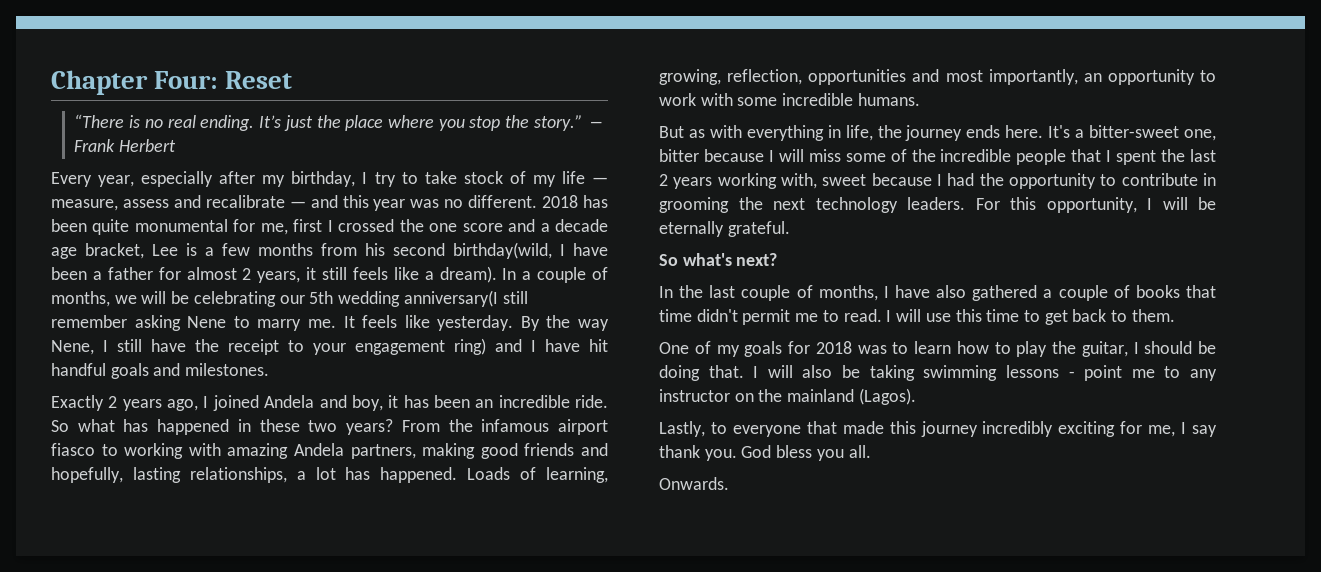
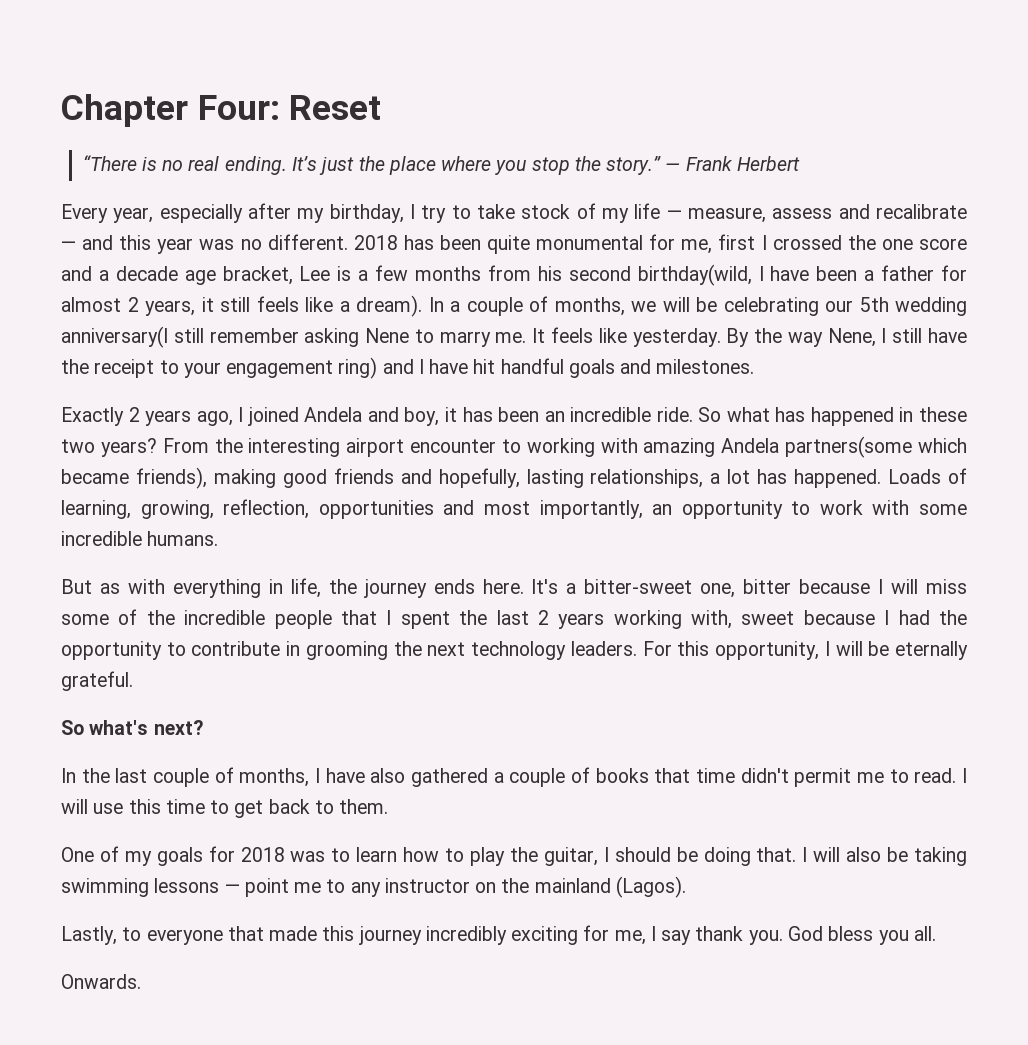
[481,419,609,435] [51,443,95,456] infamous airport fiasco -> [248,438,497,457] interesting airport encounter
[350,444,416,459] partners, -> [785,436,967,458] [61,467,207,489] partners(some which became friends),
[1068,371,1075,378] - -> [224,884,240,893] —

